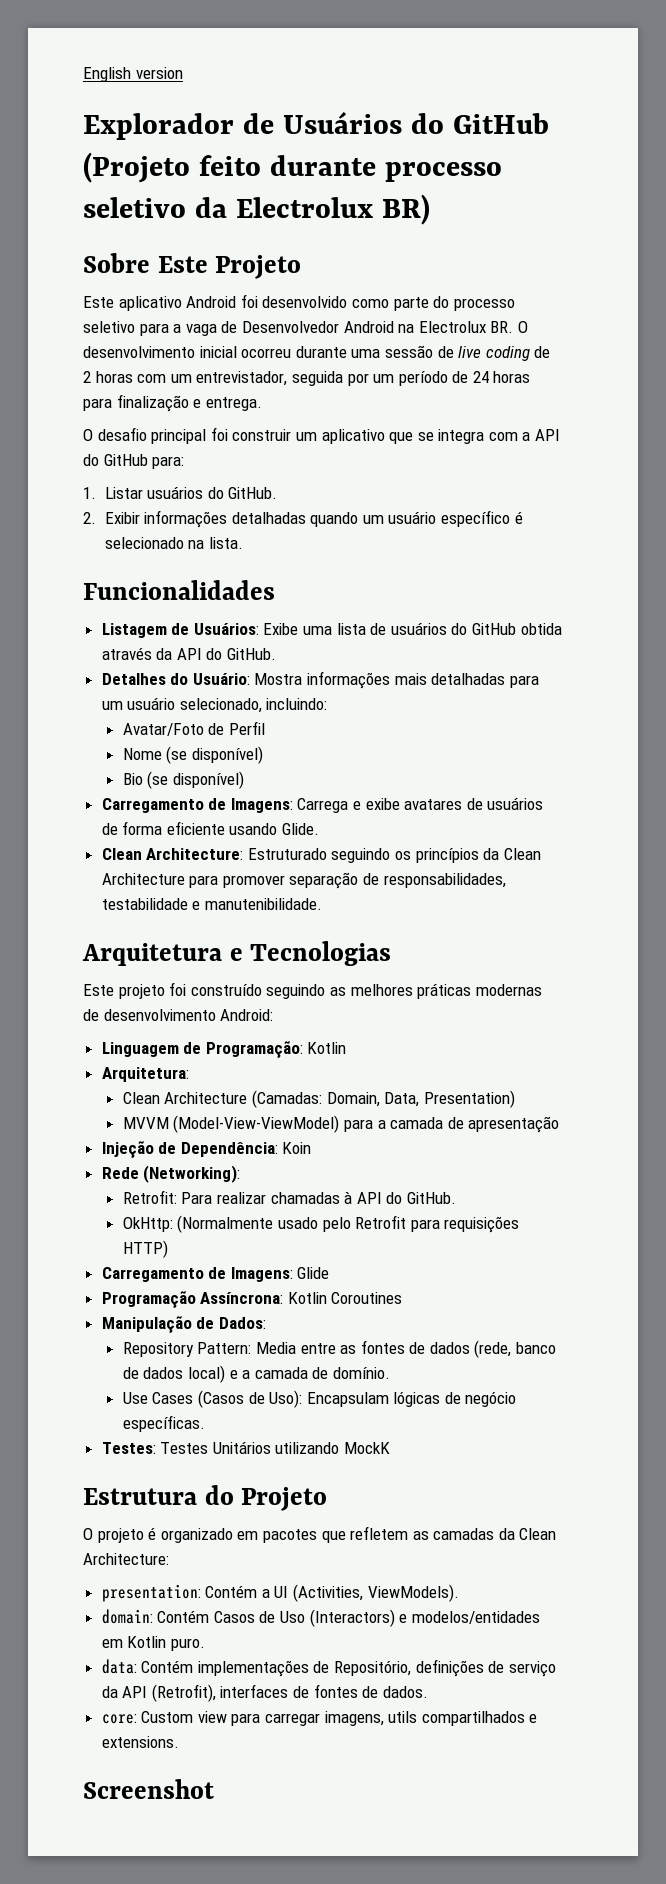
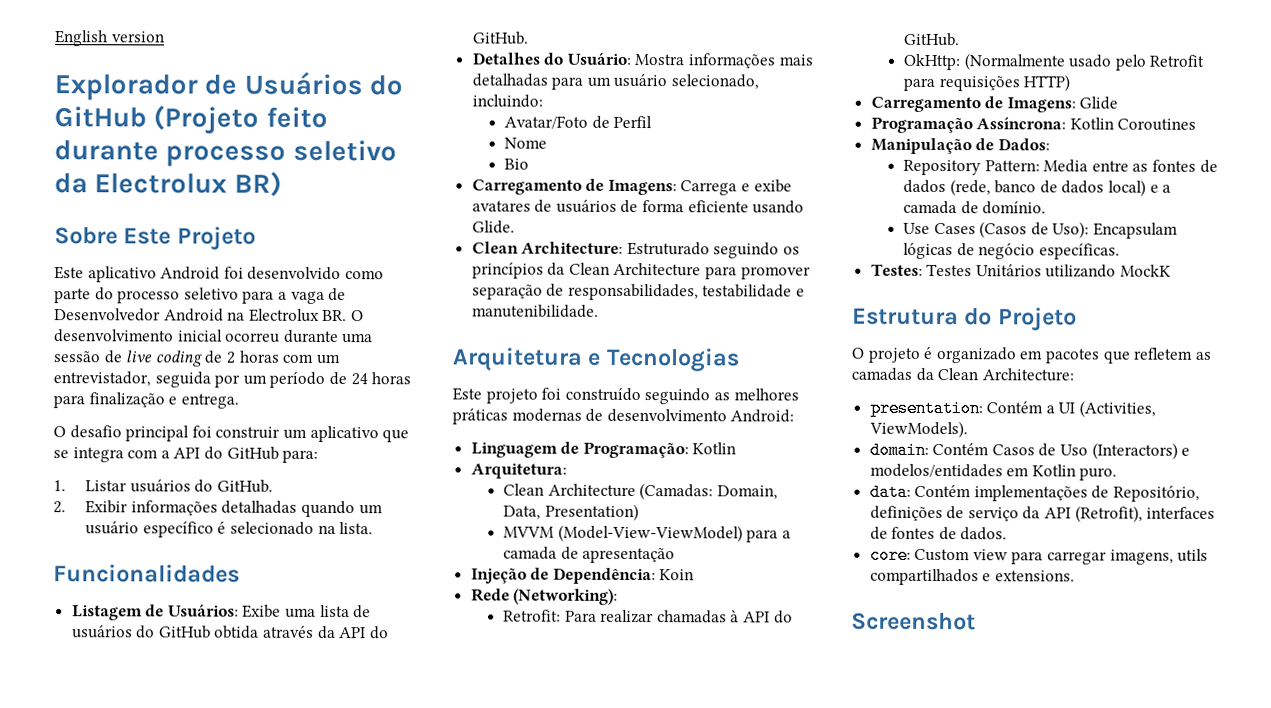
[166,746,263,764] (se disponível) -> (547, 143) none
[147,771,244,789] (se disponível) -> (529, 164) none

